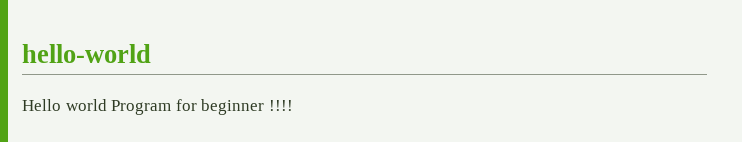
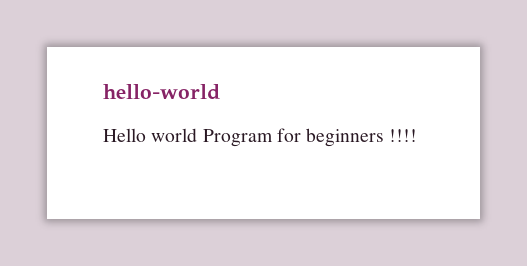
[201,99,265,115] beginner -> [306,128,385,147] beginners

